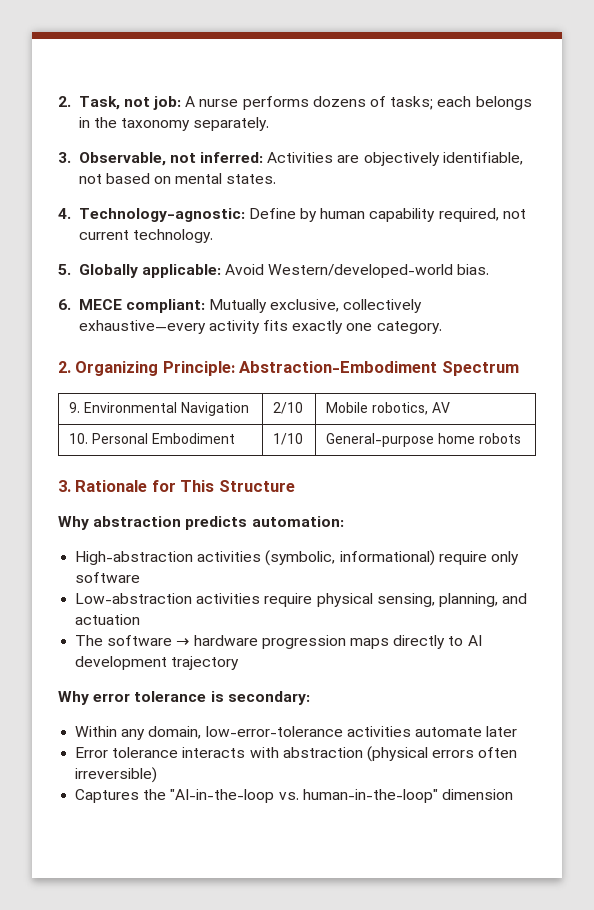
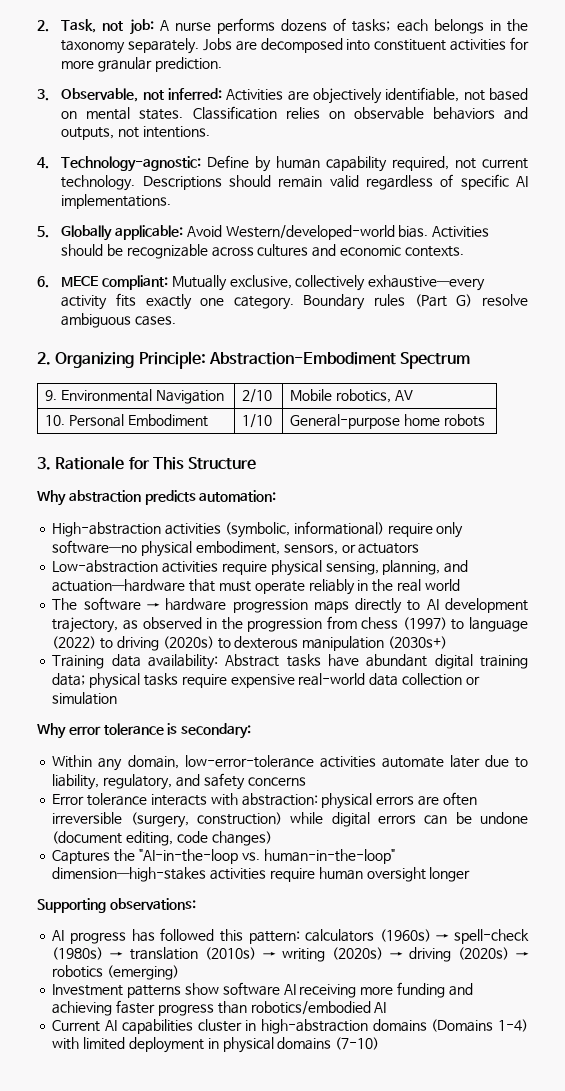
(270, 124) none -> [202,37,529,53] [61,57,222,72] Jobs are decomposed into constituent activities for more granular prediction.
(277, 179) none -> [192,106,528,120] [61,126,210,140] Classification relies on observable behaviors and outputs, not intentions.
(213, 236) none -> [142,174,528,190] [61,194,172,209] Descriptions should remain valid regardless of specific AI implementations.
(490, 269) none -> [432,226,490,238] [61,244,464,259] Activities should be recognizable across cultures and economic contexts.
(442, 327) none -> [303,294,528,310] [61,313,177,328] Boundary rules (Part G) resolve ambiguous cases.
[75,572,141,583] software -> [52,540,420,557] software—no physical embodiment, sensors, or actuators
[75,614,141,625] actuation -> [52,579,460,595] actuation—hardware that must operate reliably in the real world
[171,656,240,670] trajectory -> [52,616,528,633] [52,636,447,651] [52,654,528,670] [52,673,480,689] [52,692,118,705] trajectory, as observed in the progression from chess (1997) to language (2022) to driving (2020s) to dexterous manipulation (2030s+) // Training data availability: Abstract tasks have abundant digital training data; physical tasks require expensive real-world data collection or simulation
[75,746,518,762] [75,767,158,783] // Error tolerance interacts with abstraction (physical errors often irreversible) -> [484,755,528,768] [52,773,306,790] [52,792,477,809] [52,812,528,828] [52,831,272,846] due to liability, regulatory, and safety concerns // Error tolerance interacts with abstraction: physical errors are often irreversible (surgery, construction) while digital errors can be undone (document editing, code changes)
[441,789,513,800] dimension -> [52,867,471,882] [37,898,196,913] [52,928,529,944] [52,947,529,962] [52,965,180,980] [52,982,473,998] [52,1000,387,1016] [52,1019,528,1034] [52,1037,380,1053] dimension—high-stakes activities require human oversight longer // Supporting observations: // AI progress has followed this pattern: calculators (1960s) → spell-check (1980s) → translation (2010s) → writing (2020s) → driving (2020s) → robotics (emerging) // Investment patterns show software AI receiving more funding and achieving faster progress than robotics/embodied AI // Current AI capabilities cluster in high-abstraction domains (Domains 1-4) with limited deployment in physical domains (7-10)

